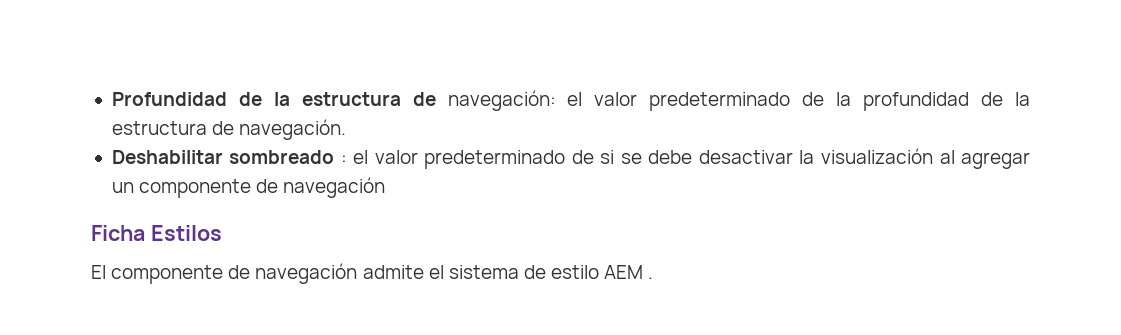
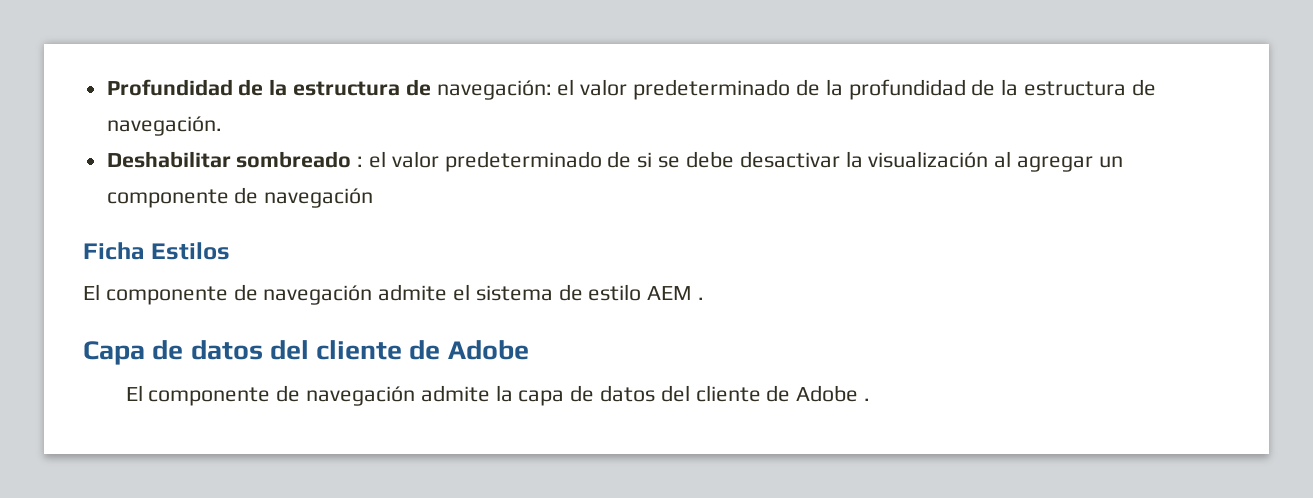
(654, 278) none -> [83,340,529,365] [125,385,871,406] // Capa de datos del cliente de Adobe // El componente de navegación admite la capa de datos del cliente de Adobe .

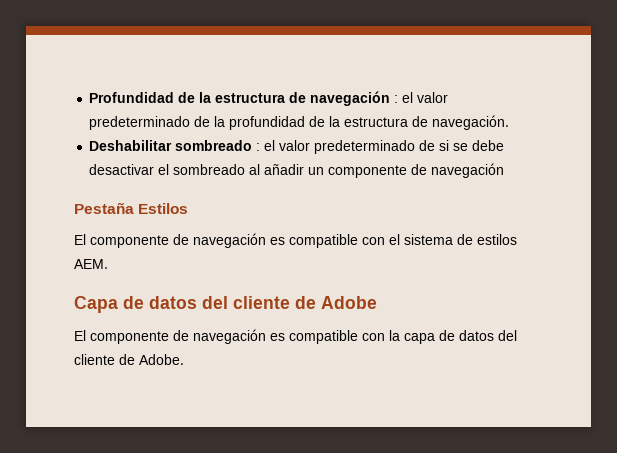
[436,80,552,100] navegación: -> [310,91,399,106] navegación :
[845,151,1093,172] la visualización al agregar -> [158,164,305,175] el sombreado al añadir
[83,242,145,260] Ficha -> [74,202,134,214] Pestaña
[378,284,705,301] admite el sistema de estilo AEM . -> [270,234,517,248] [74,259,108,269] es compatible con el sistema de estilos AEM.
[420,385,490,402] admite -> [270,330,385,344] es compatible con
[796,385,871,402] Adobe . -> [139,354,184,365] Adobe.

